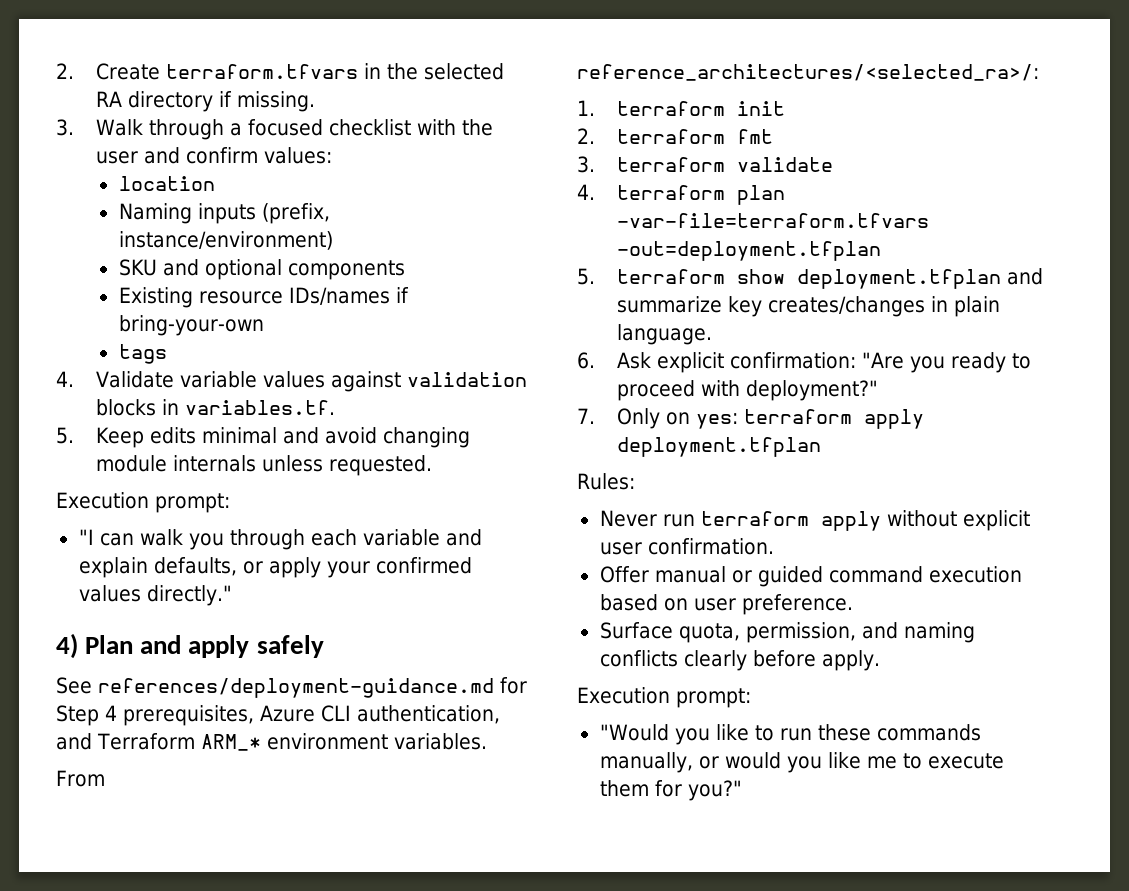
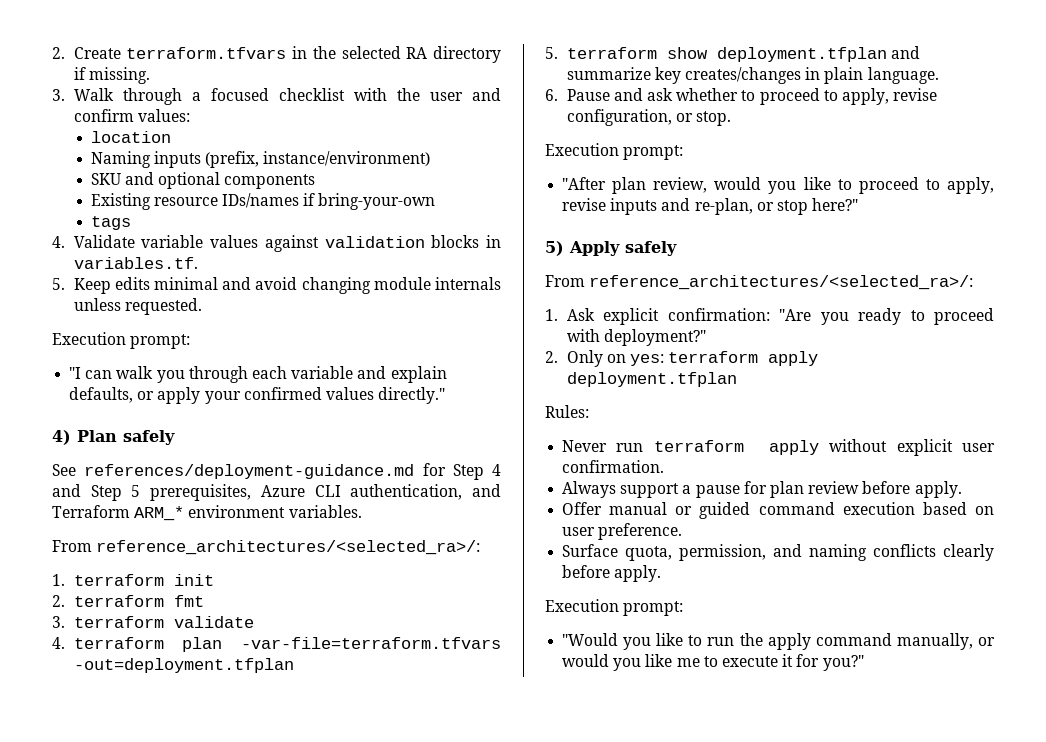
[140,635,250,658] and apply -> (117, 436) none
(117, 713) none -> [52,484,141,501] and Step 5
(595, 360) none -> [566,88,938,105] [566,109,731,126] [545,143,684,160] [562,177,994,194] [562,198,859,215] [545,241,677,256] [545,275,974,290] [545,309,558,321] Pause and ask whether to proceed to apply, revise configuration, or stop. // Execution prompt: // "After plan review, would you like to proceed to apply, revise inputs and re-plan, or stop here?" // 5) Apply safely // From reference_architectures/<selected_ra>/: // 1.
[577,408,595,424] 7. -> [545,351,558,363] 2.
(774, 546) none -> [562,481,962,498] // Always support a pause for plan review before apply.
[817,724,981,741] these commands -> [739,633,892,650] the apply command
[599,780,649,797] them -> [782,654,794,667] it

